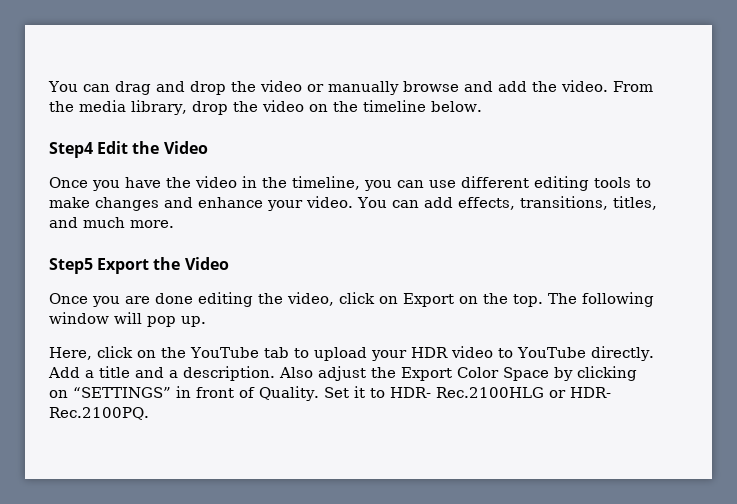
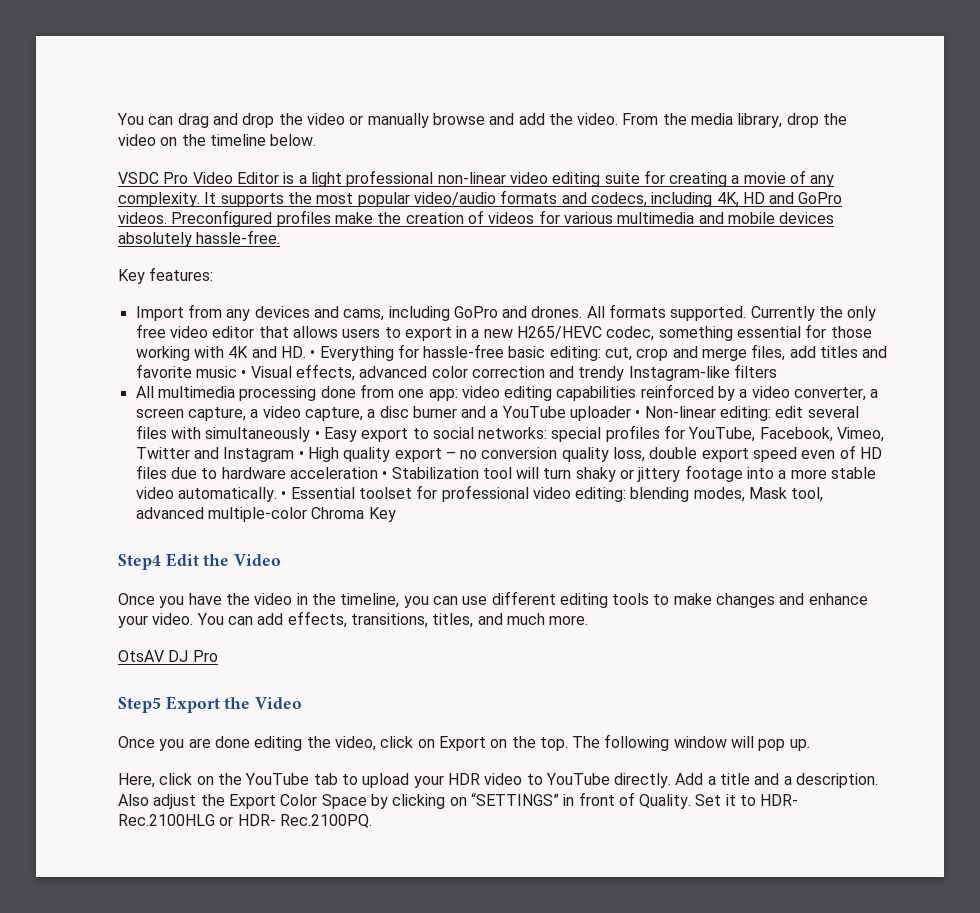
(482, 106) none -> [118,170,835,187] [118,190,843,207] [118,210,835,227] [118,230,281,247] [118,267,214,284] [135,304,877,321] [135,324,872,341] [135,344,888,361] [135,364,778,381] [135,384,879,401] [135,406,859,421] [135,425,885,442] [135,445,883,462] [135,465,877,482] [135,485,824,502] [135,507,396,522] // VSDC Pro Video Editor is a light professional non-linear video editing suite for creating a movie of any complexity. It supports the most popular video/audio formats and codecs, including 4K, HD and GoPro videos. Preconfigured profiles make the creation of videos for various multimedia and mobile devices absolutely hassle-free. // Key features: // Import from any devices and cams, including GoPro and drones. All formats supported. Сurrently the only free video editor that allows users to export in a new H265/HEVC codec, something essential for those working with 4K and HD. • Everything for hassle-free basic editing: cut, crop and merge files, add titles and favorite music • Visual effects, advanced color correction and trendy Instagram-like filters // All multimedia processing done from one app: video editing capabilities reinforced by a video converter, a screen capture, a video capture, a disc burner and a YouTube uploader • Non-linear editing: edit several files with simultaneously • Easy export to social networks: special profiles for YouTube, Facebook, Vimeo, Twitter and Instagram • High quality export – no conversion quality loss, double export speed even of HD files due to hardware acceleration • Stabilization tool will turn shaky or jittery footage into a more stable video automatically. • Essential toolset for professional video editing: blending modes, Mask tool, advanced multiple-color Chroma Key
(174, 224) none -> [118,650,218,662] // OtsAV DJ Pro

